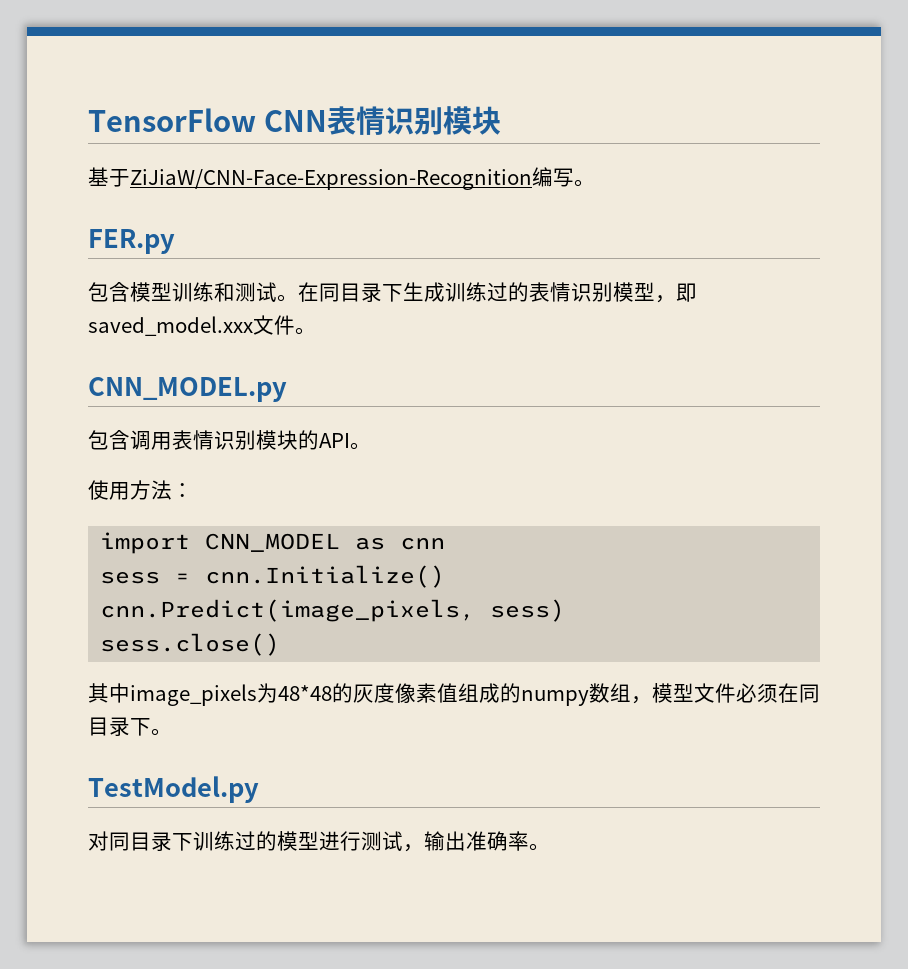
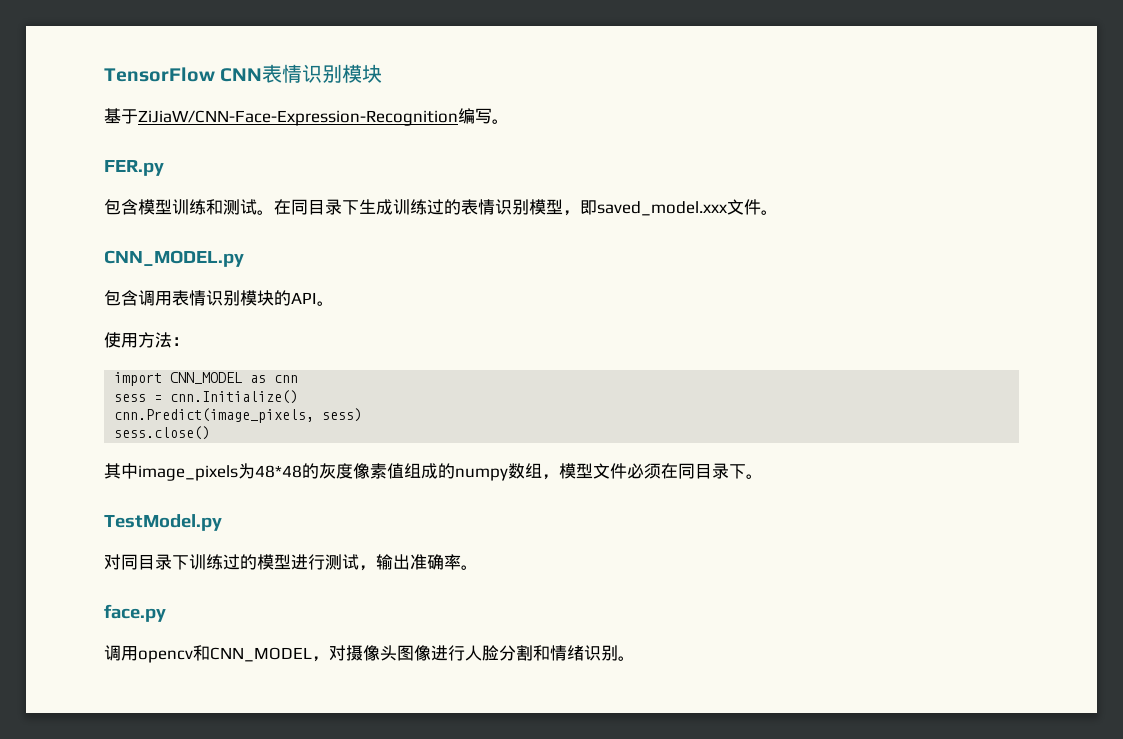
(550, 847) none -> [104,604,166,622] [104,645,635,663] // face.py // 调用opencv和CNN_MODEL，对摄像头图像进行人脸分割和情绪识别。

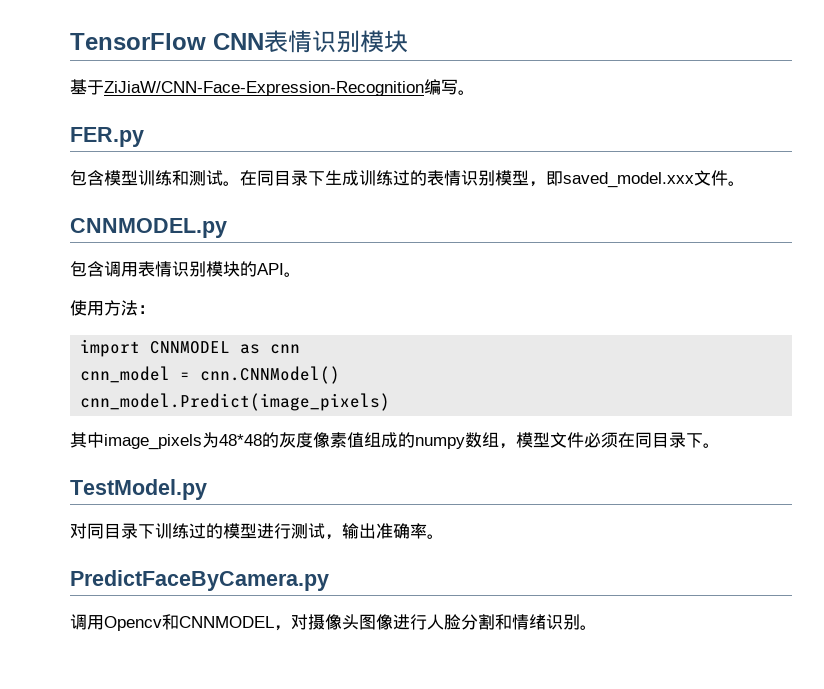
[104,250,244,267] CNN_MODEL.py -> [70,218,227,238] CNNMODEL.py
[170,372,243,384] CNN_MODEL -> [150,341,231,354] CNNMODEL
[114,390,299,404] [114,408,363,423] [114,426,211,440] sess = cnn.Initialize() // cnn.Predict(image_pixels, sess) // sess.close() -> [80,366,341,384] [80,393,391,411] cnn_model = cnn.CNNModel() // cnn_model.Predict(image_pixels)
[104,604,166,622] [104,645,312,663] face.py // 调用opencv和CNN_MODEL -> [70,570,329,591] [70,614,274,631] PredictFaceByCamera.py // 调用Opencv和CNNMODEL

